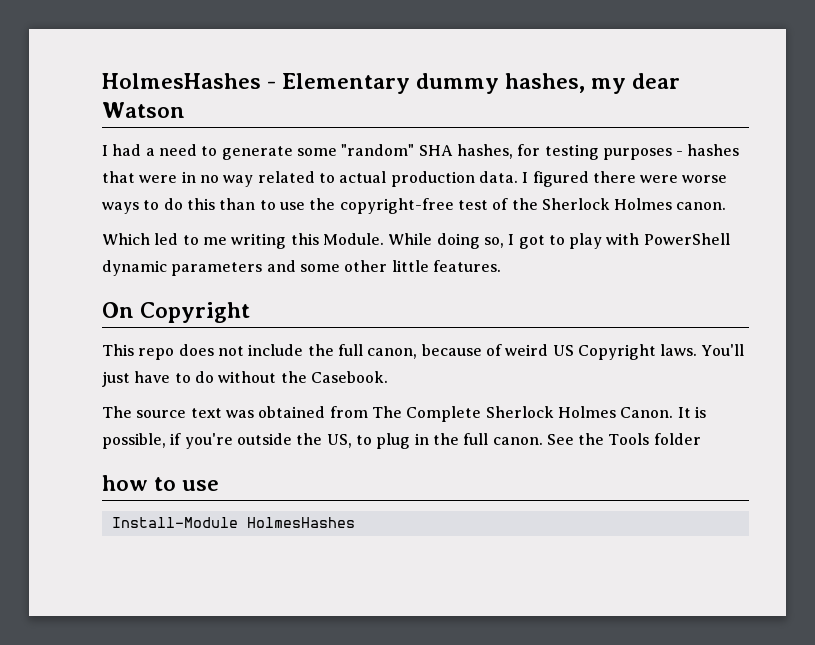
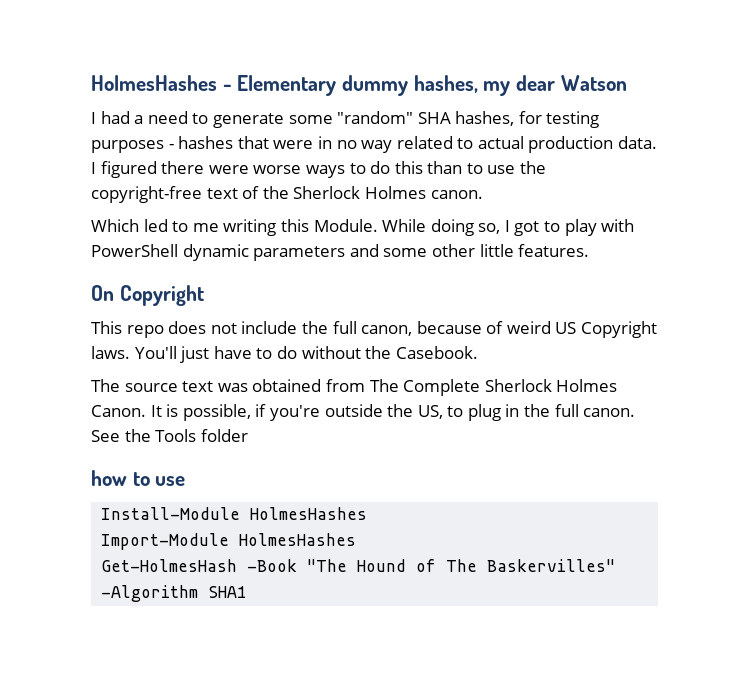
[457,200,488,210] test -> [206,188,238,199] text
(355, 522) none -> [101,533,357,550] [101,559,616,572] [101,585,248,602] // Import-Module HolmesHashes // Get-HolmesHash -Book "The Hound of The Baskervilles" -Algorithm SHA1

